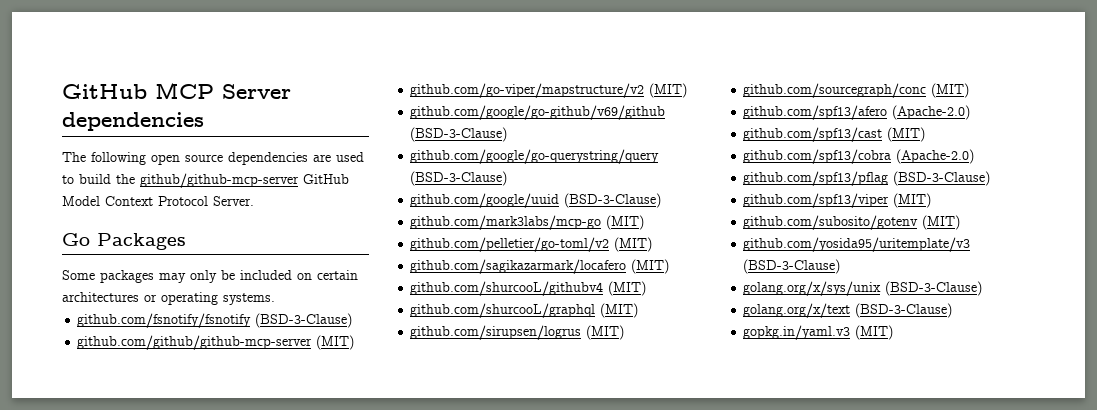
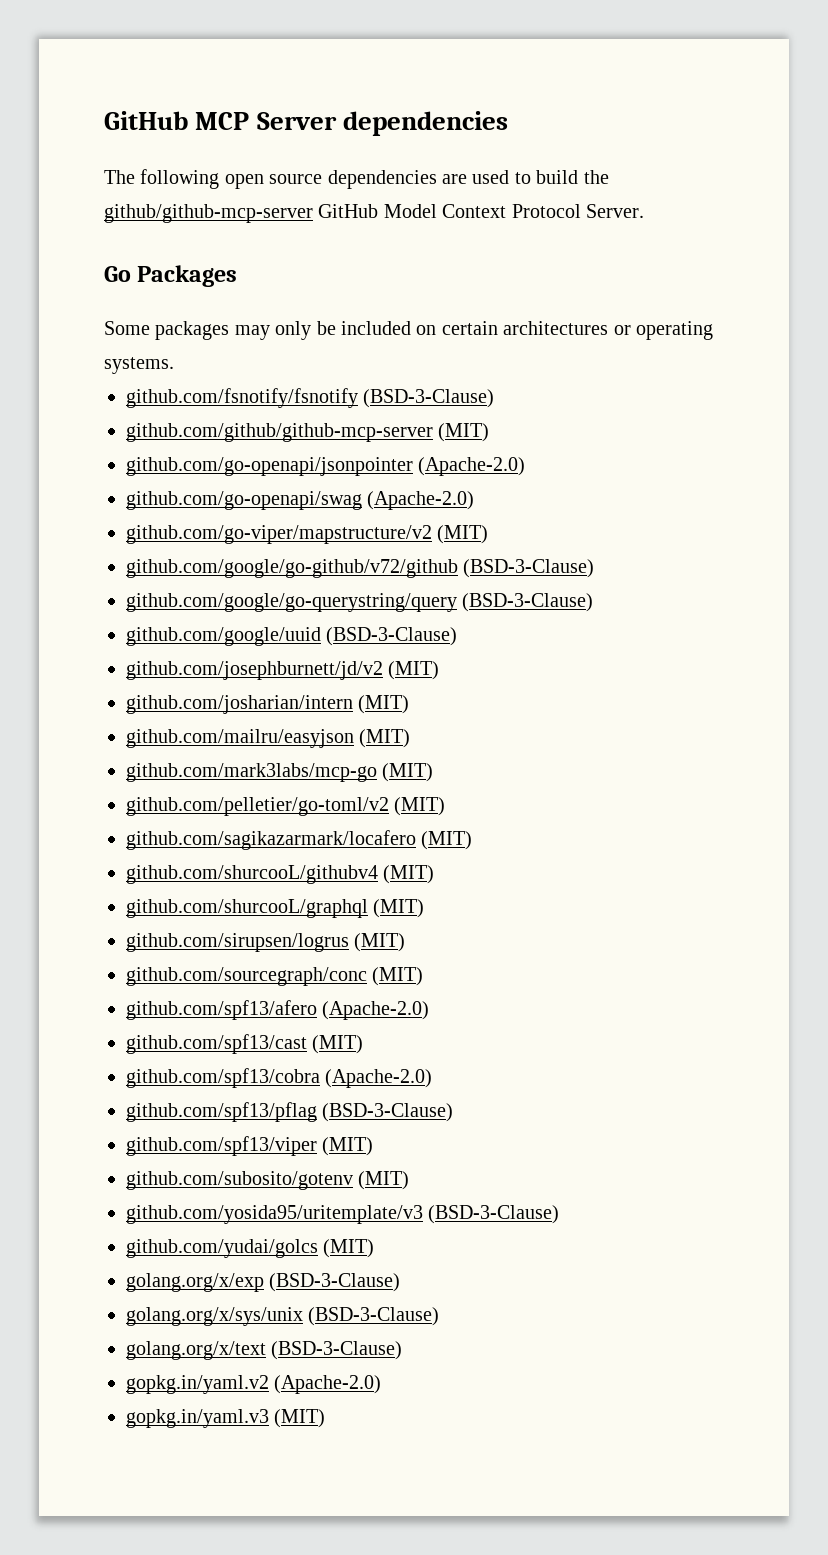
(355, 342) none -> [126,457,526,476] [126,491,475,510] // github.com/go-openapi/jsonpointer (Apache-2.0) // github.com/go-openapi/swag (Apache-2.0)
[410,105,666,120] github.com/google/go-github/v69/github -> [126,559,458,578] github.com/google/go-github/v72/github
(662, 200) none -> [126,661,440,680] [126,695,410,714] [126,729,411,748] // github.com/josephburnett/jd/v2 (MIT) // github.com/josharian/intern (MIT) // github.com/mailru/easyjson (MIT)
(841, 266) none -> [126,1239,375,1258] [126,1273,401,1292] // github.com/yudai/golcs (MIT) // golang.org/x/exp (BSD-3-Clause)
(953, 310) none -> [126,1375,382,1394] // gopkg.in/yaml.v2 (Apache-2.0)

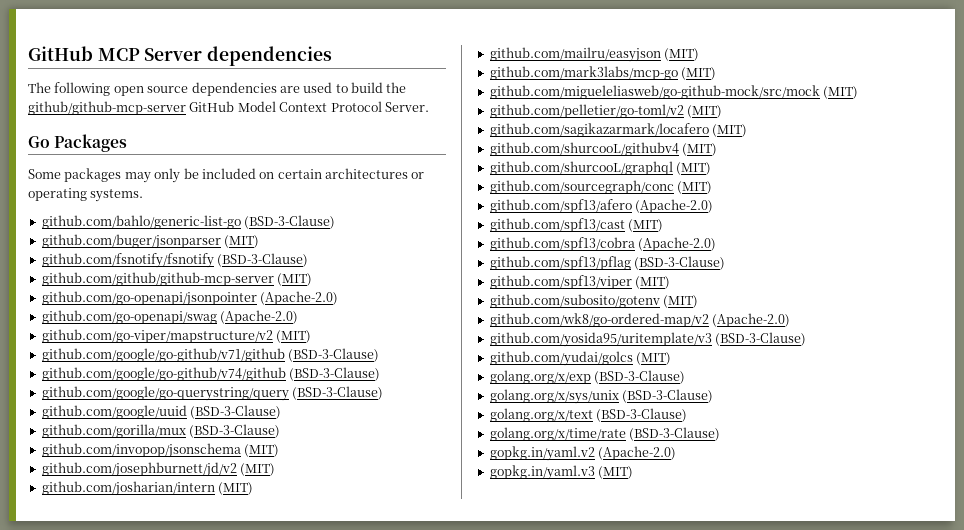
(174, 365) none -> [41,215,336,229] [41,234,260,249] // github.com/bahlo/generic-list-go (BSD-3-Clause) // github.com/buger/jsonparser (MIT)
[126,559,458,578] github.com/google/go-github/v72/github -> [41,348,380,362] [41,367,286,381] github.com/google/go-github/v71/github (BSD-3-Clause) // github.com/google/go-github/v74/github
(458, 636) none -> [41,424,281,438] [41,443,280,458] // github.com/gorilla/mux (BSD-3-Clause) // github.com/invopop/jsonschema (MIT)
(434, 772) none -> [489,85,859,99] // github.com/migueleliasweb/go-github-mock/src/mock (MIT)
[126,933,406,952] // github.com/sirupsen/logrus (MIT) -> (712, 168) none
(410, 1180) none -> [489,313,791,327] // github.com/wk8/go-ordered-map/v2 (Apache-2.0)
(403, 1350) none -> [489,427,721,441] // golang.org/x/time/rate (BSD-3-Clause)

